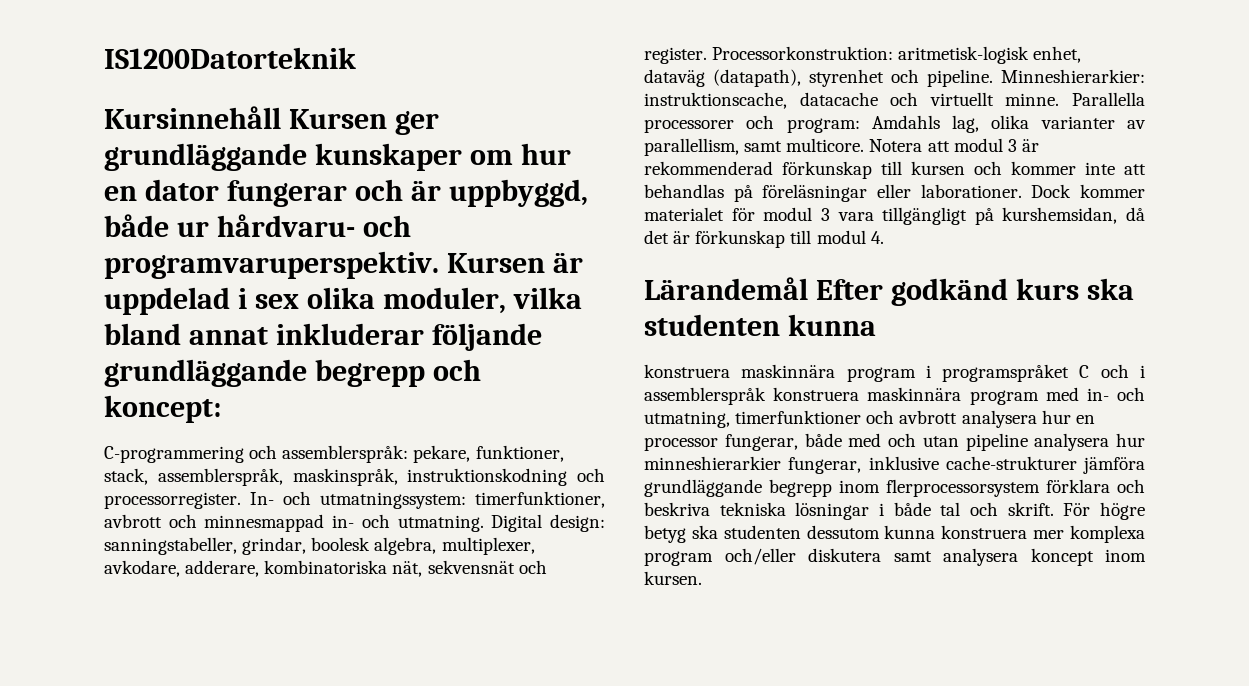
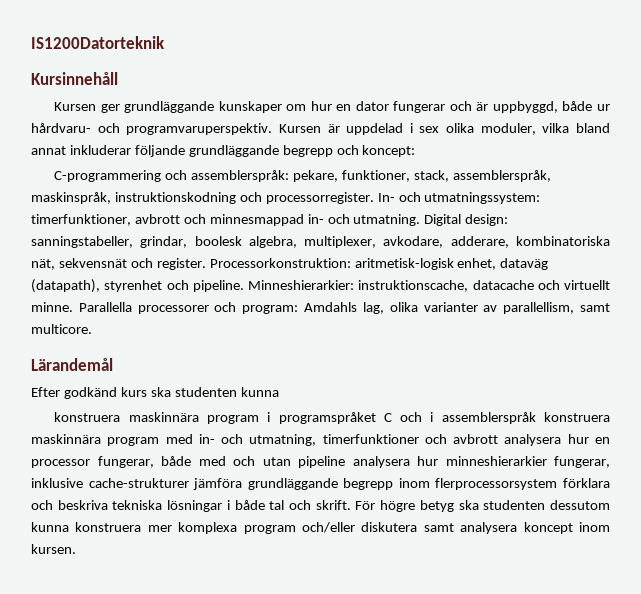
(281, 117) none -> (118, 78) //
[869,138,1039,152] [644,161,1146,179] [644,184,1145,202] [644,207,1145,225] [644,230,884,248] Notera att modul 3 är rekommenderad förkunskap till kursen och kommer inte att behandlas på föreläsningar eller laborationer. Dock kommer materialet för modul 3 vara tillgängligt på kurshemsidan, då det är förkunskap till modul 4. -> (92, 329) none
(808, 288) none -> (113, 364) //

